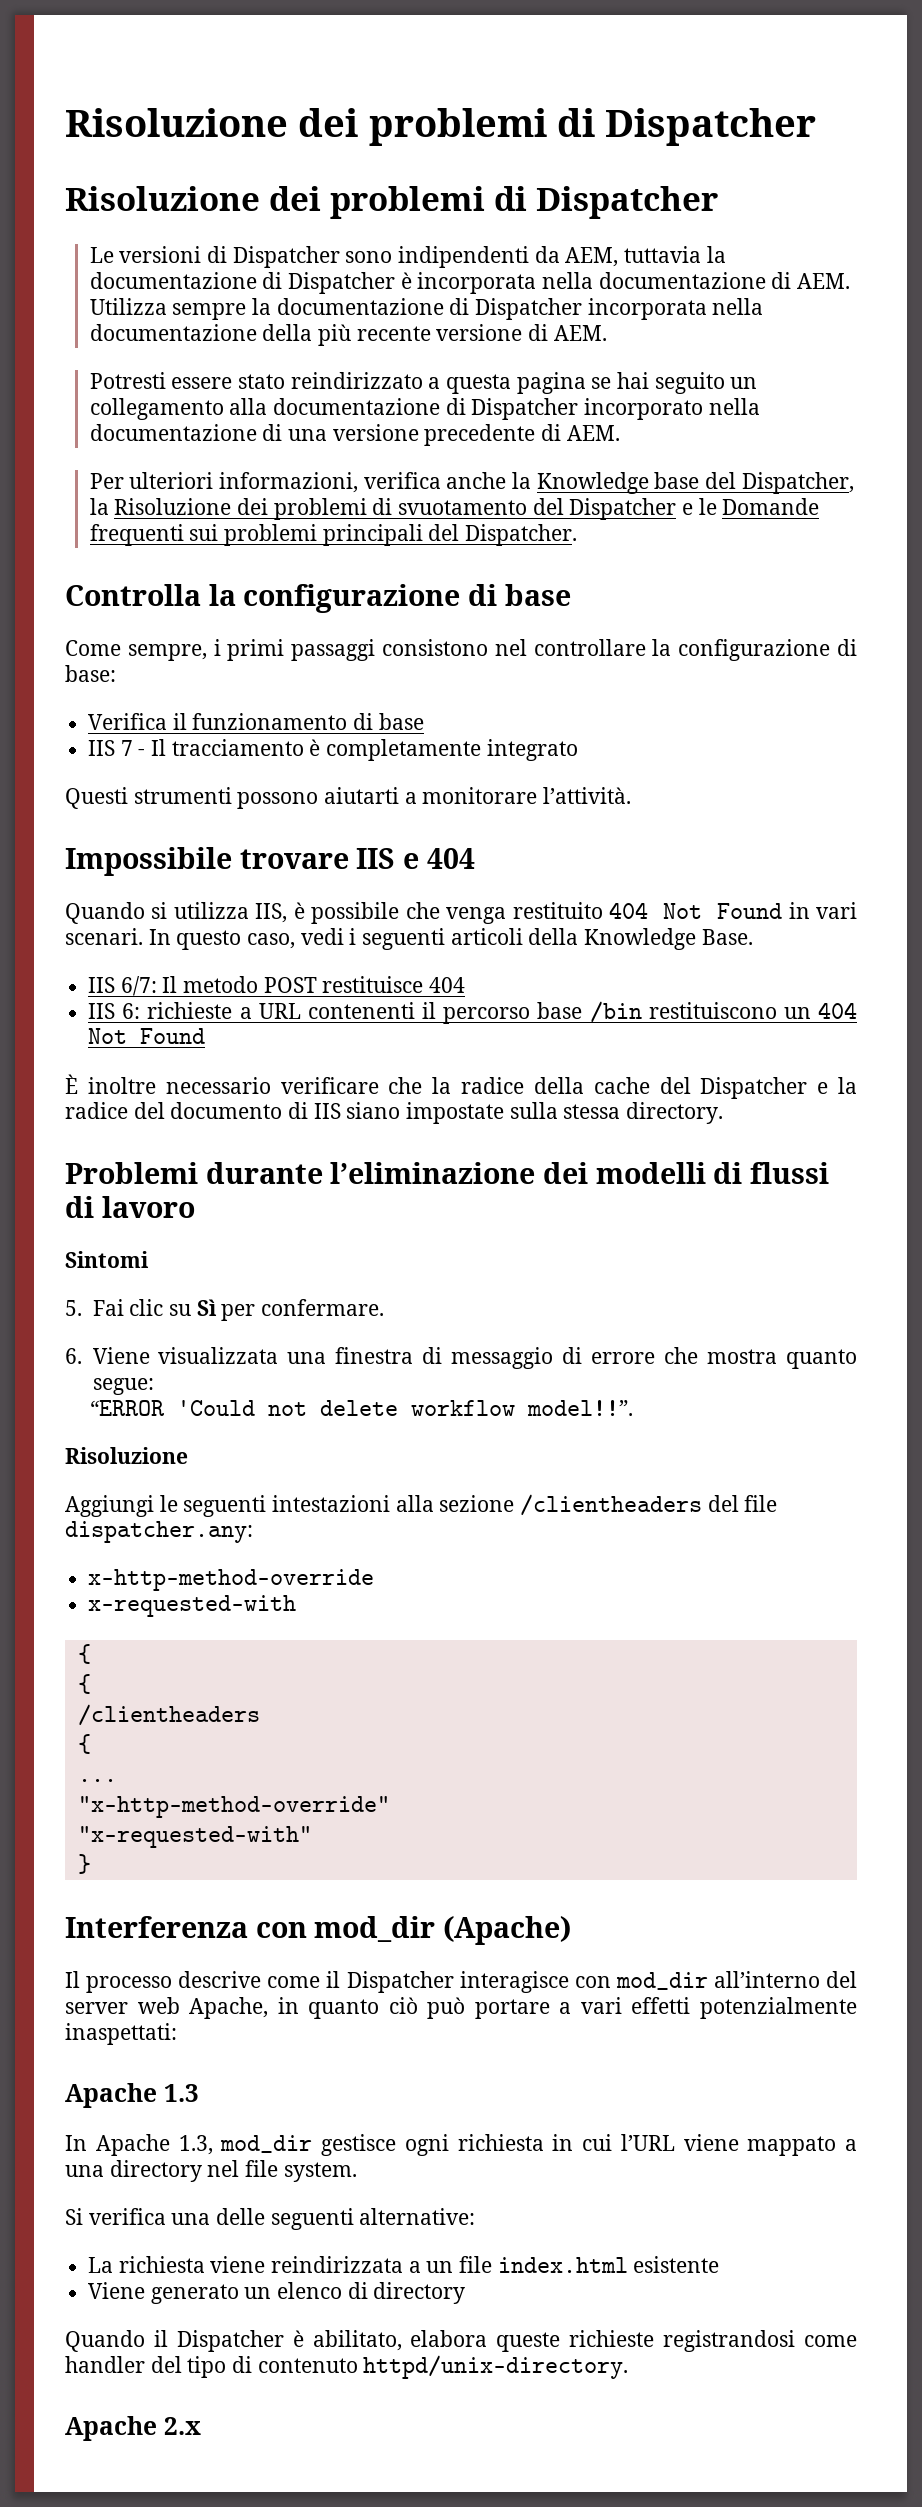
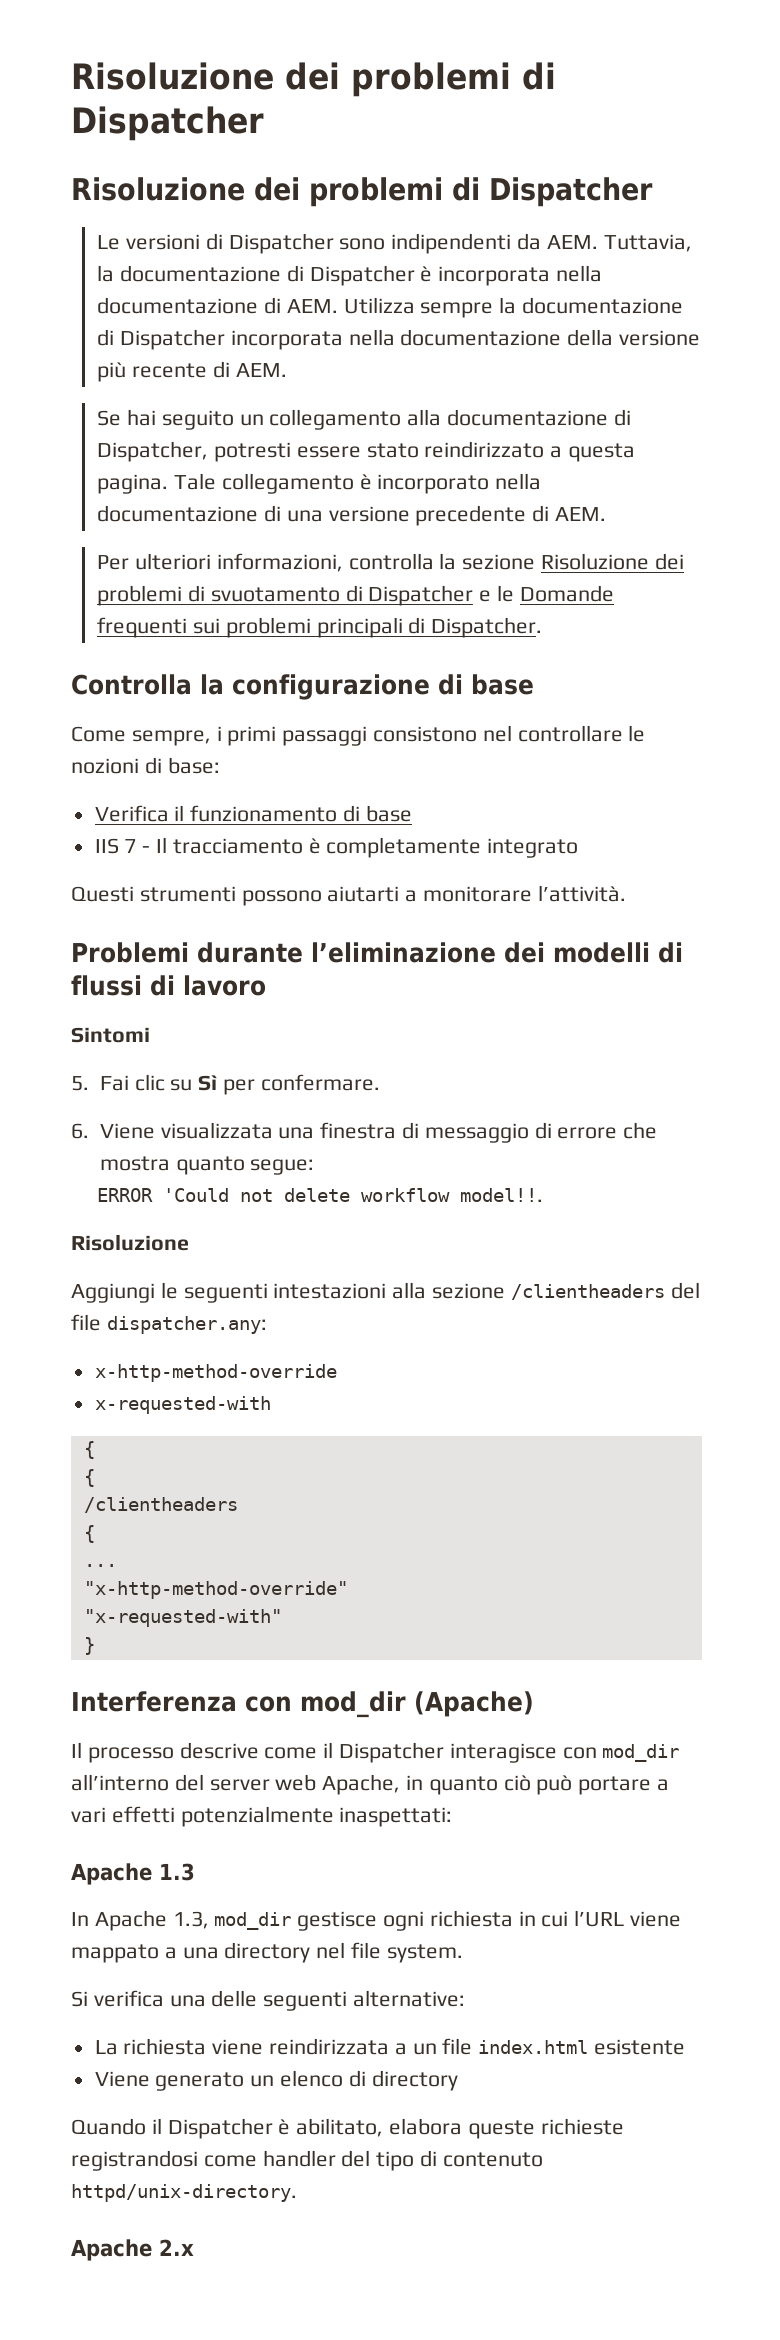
[565,246,701,267] AEM, tuttavia -> [546,234,692,252] AEM. Tuttavia,
(313, 332) none -> [618,330,700,346] versione
[436,324,607,341] [89,372,612,394] versione di AEM. // Potresti essere stato reindirizzato a questa pagina se -> [212,361,287,378] [97,410,122,426] di AEM. // Se
[471,398,579,420] Dispatcher -> [97,441,635,462] [97,473,372,494] Dispatcher, potresti essere stato reindirizzato a questa pagina. Tale collegamento è
[363,472,854,494] [89,498,109,515] verifica anche la Knowledge base del Dispatcher, la -> [348,553,536,570] controlla la sezione
[532,498,564,515] del -> [345,585,363,602] di
[428,524,460,541] del -> [408,617,426,634] di
[652,639,831,661] la configurazione -> [628,725,646,742] [71,758,139,774] le nozioni
[65,847,475,876] [65,902,858,924] [65,928,753,950] [88,976,466,996] [88,1001,857,1024] [88,1028,206,1044] [65,1074,858,1099] [65,1102,724,1124] // Impossibile trovare IIS e 404 // Quando si utilizza IIS, è possibile che venga restituito 404 Not Found in vari scenari. In questo caso, vedi i seguenti articoli della Knowledge Base. // IIS 6/7: Il metodo POST restituisce 404 // IIS 6: richieste a URL contenenti il percorso base /bin restituiscono un 404 Not Found // È inoltre necessario verificare che la radice della cache del Dispatcher e la radice del documento di IIS siano impostate sulla stessa directory. -> (626, 893) none
[89,1400,165,1416] “ERROR -> [97,1188,154,1202] ERROR
[526,1400,633,1416] model!!”. -> [460,1188,544,1202] model!!.

